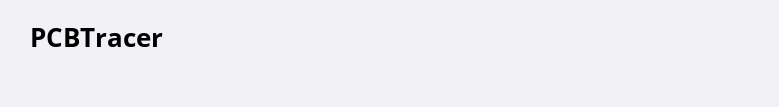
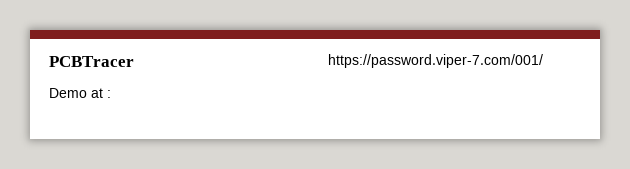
(163, 37) none -> [49,88,111,98] [328,54,543,68] // Demo at : https://password.viper-7.com/001/

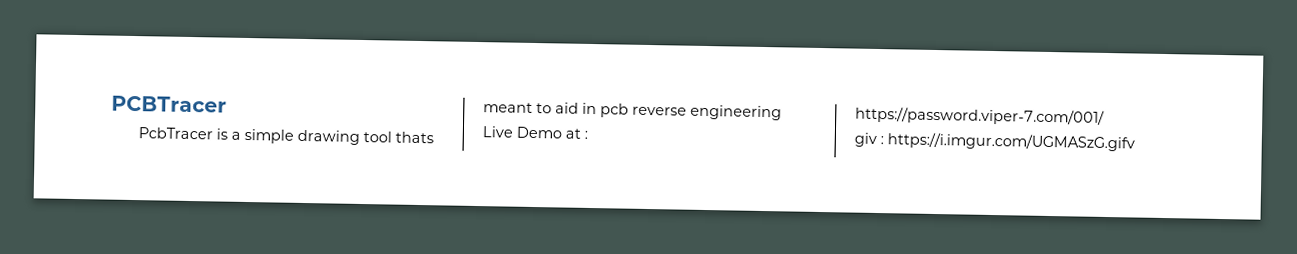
(134, 61) none -> [137,127,434,145] [483,102,782,121] [482,126,513,138] PcbTracer is a simple drawing tool thats meant to aid in pcb reverse engineering // Live
(543, 61) none -> [854,132,1135,152] // giv : https://i.imgur.com/UGMASzG.gifv

